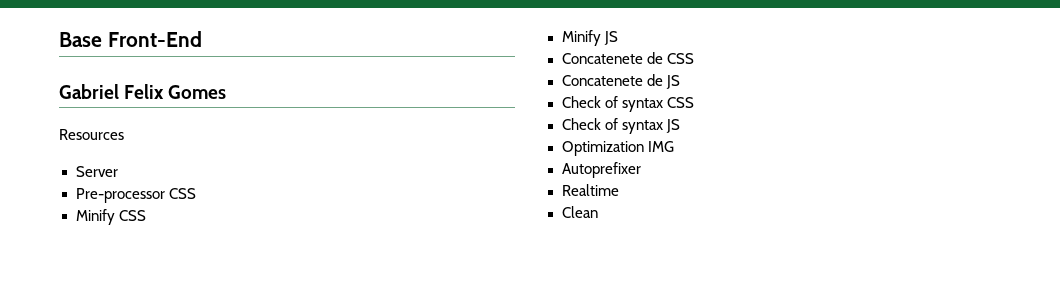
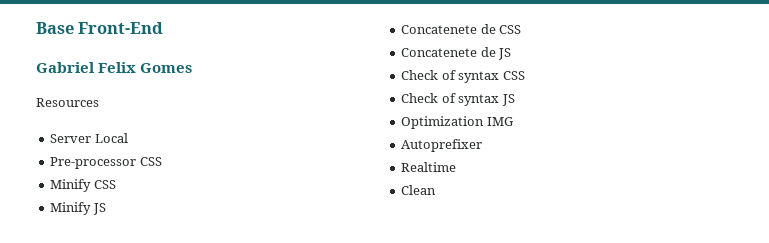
(118, 171) none -> [94,133,128,143] Local

